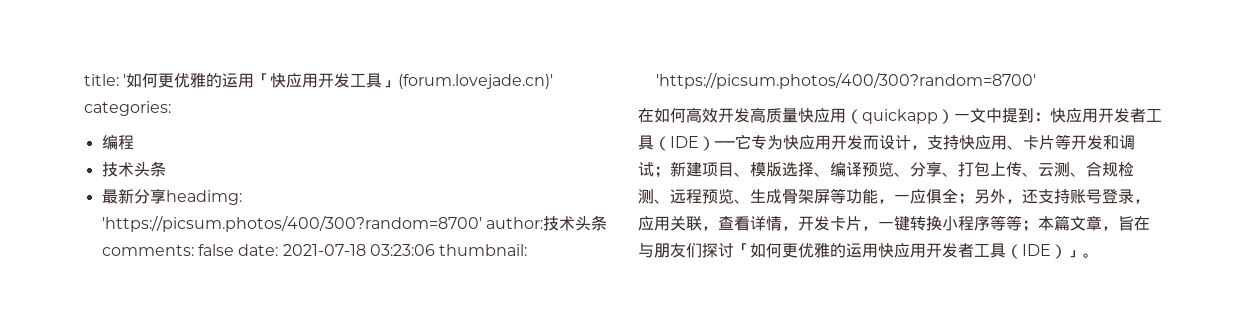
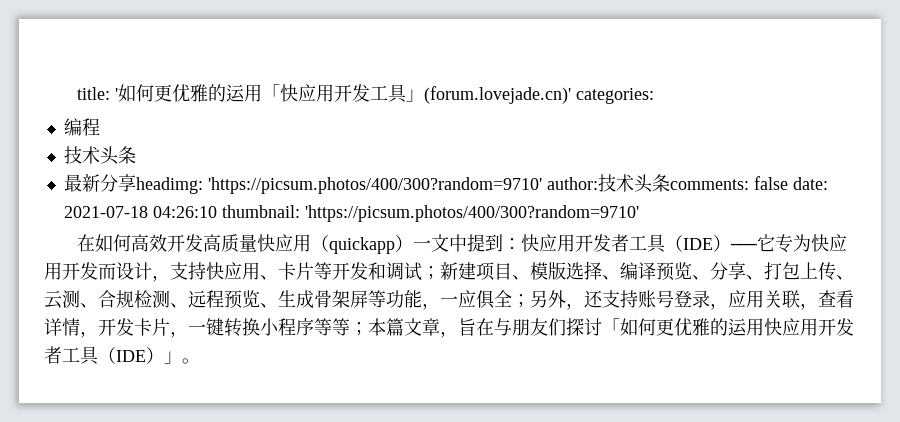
[101,215,482,232] 'https://picsum.photos/400/300?random=8700' -> [207,177,542,194] 'https://picsum.photos/400/300?random=9710'
[369,244,528,256] [655,72,1036,89] 03:23:06 thumbnail: 'https://picsum.photos/400/300?random=8700' -> [152,205,639,222] 04:26:10 thumbnail: 'https://picsum.photos/400/300?random=9710'

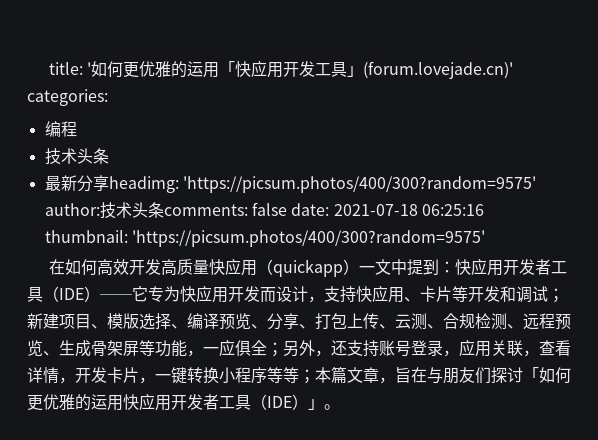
[207,177,542,194] 'https://picsum.photos/400/300?random=9710' -> [182,176,536,193] 'https://picsum.photos/400/300?random=9575'
[152,205,639,222] 04:26:10 thumbnail: 'https://picsum.photos/400/300?random=9710' -> [421,204,484,216] [44,230,485,247] 06:25:16 thumbnail: 'https://picsum.photos/400/300?random=9575'

